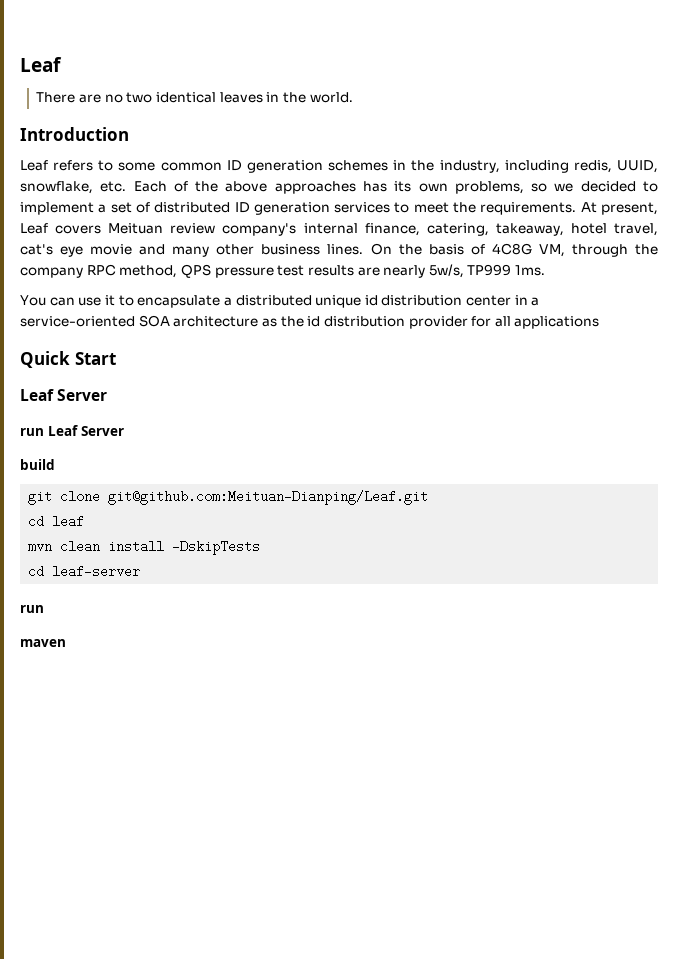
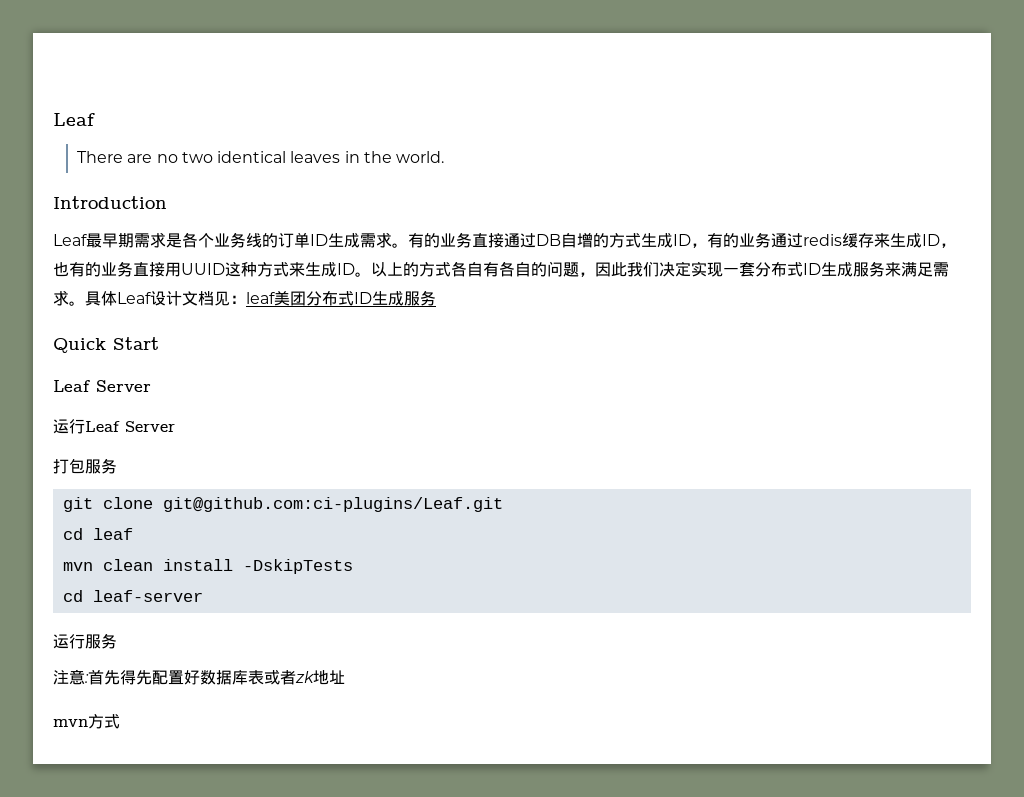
[53,160,658,173] [20,181,659,194] [20,202,658,215] [20,223,659,236] [20,243,658,257] [20,264,546,278] [20,295,540,308] [20,315,600,329] refers to some common ID generation schemes in the industry, including redis, UUID, snowflake, etc. Each of the above approaches has its own problems, so we decided to implement a set of distributed ID generation services to meet the requirements. At present, Leaf covers Meituan review company's internal finance, catering, takeaway, hotel travel, cat's eye movie and many other business lines. On the basis of 4C8G VM, through the company RPC method, QPS pressure test results are nearly 5w/s, TP999 1ms. // You can use it to encapsulate a distributed unique id distribution center in a service-oriented SOA architecture as the id distribution provider for all applications -> [86,232,956,248] [53,261,949,277] [53,290,436,306] 最早期需求是各个业务线的订单ID生成需求。有的业务直接通过DB自增的方式生成ID，有的业务通过redis缓存来生成ID，也有的业务直接用UUID这种方式来生成ID。以上的方式各自有各自的问题，因此我们决定实现一套分布式ID生成服务来满足需求。具体Leaf设计文档见：leaf美团分布式ID生成服务
[20,425,124,436] [20,459,55,470] run Leaf Server // build -> [53,419,175,434] [53,458,117,474] 运行Leaf Server // 打包服务
[108,490,429,505] git@github.com:Meituan-Dianping/Leaf.git -> [162,497,503,512] git@github.com:ci-plugins/Leaf.git
[20,605,44,613] [20,639,66,647] run // maven -> [53,633,117,649] [53,669,345,685] [53,714,120,729] 运行服务 // 注意:首先得先配置好数据库表或者zk地址 // mvn方式

